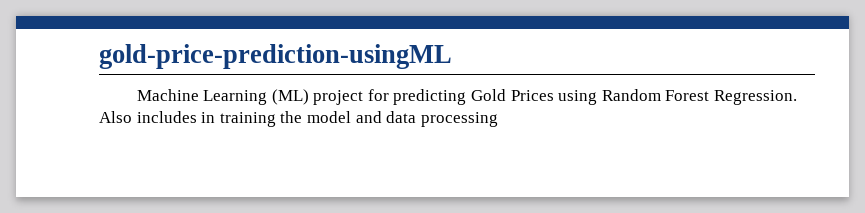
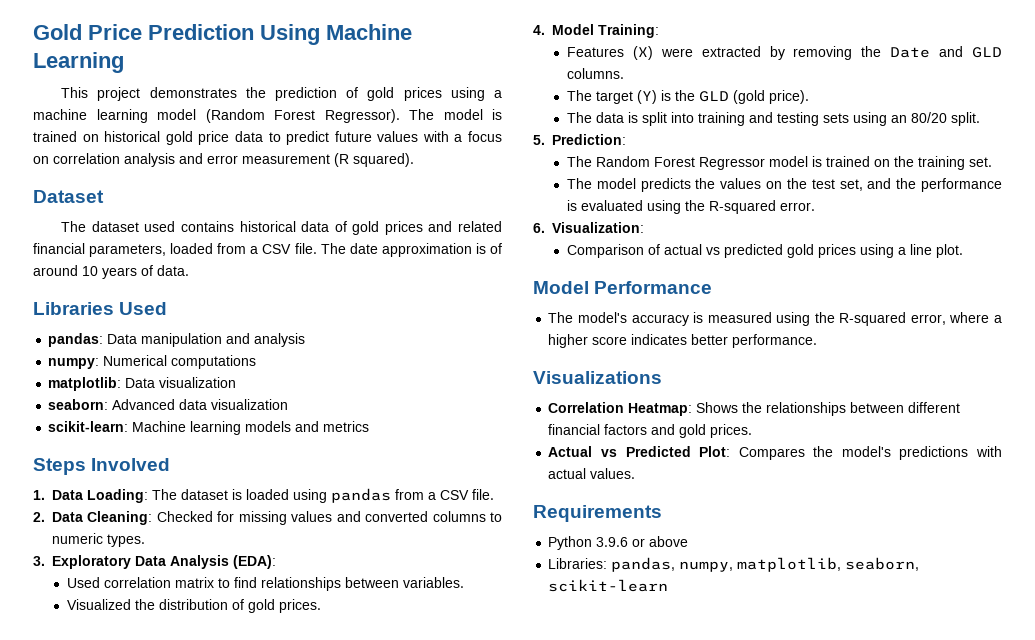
[99,44,452,69] [136,89,798,105] [99,111,498,127] gold-price-prediction-usingML // Machine Learning (ML) project for predicting Gold Prices using Random Forest Regression. Also includes in training the model and data processing -> [33,24,412,45] [33,52,124,73] [61,87,502,101] [33,109,502,123] [33,131,502,145] [33,153,414,167] [33,190,104,203] [61,221,503,235] [33,243,502,257] [33,265,189,279] [33,302,168,315] [48,333,306,347] [48,355,257,369] [48,377,237,391] [48,399,289,410] [48,421,370,435] [33,458,171,475] [33,488,494,503] [33,511,503,525] [52,533,145,547] [33,555,276,569] [66,577,464,591] [66,599,321,613] [533,24,659,38] [566,46,1002,60] [566,68,624,79] [566,90,809,104] [566,112,980,126] [533,134,626,145] [566,156,992,170] [566,178,1002,192] [566,200,815,214] [533,222,644,233] [566,244,963,258] [533,281,713,294] [548,312,1002,326] [548,334,818,348] [533,371,662,384] [548,402,961,416] [548,424,753,438] [548,446,1002,460] [548,468,636,479] [533,505,662,522] [548,536,689,550] [548,557,920,572] [548,579,669,592] Gold Price Prediction Using Machine Learning // This project demonstrates the prediction of gold prices using a machine learning model (Random Forest Regressor). The model is trained on historical gold price data to predict future values with a focus on correlation analysis and error measurement (R squared). // Dataset // The dataset used contains historical data of gold prices and related financial parameters, loaded from a CSV file. The date approximation is of around 10 years of data. // Libraries Used // pandas: Data manipulation and analysis // numpy: Numerical computations // matplotlib: Data visualization // seaborn: Advanced data visualization // scikit-learn: Machine learning models and metrics // Steps Involved // 1. Data Loading: The dataset is loaded using pandas from a CSV file. // 2. Data Cleaning: Checked for missing values and converted columns to numeric types. // 3. Exploratory Data Analysis (EDA): // Used correlation matrix to find relationships between variables. // Visualized the distribution of gold prices. // 4. Model Training: // Features (X) were extracted by removing the Date and GLD columns. // The target (Y) is the GLD (gold price). // The data is split into training and testing sets using an 80/20 split. // 5. Prediction: // The Random Forest Regressor model is trained on the training set. // The model predicts the values on the test set, and the performance is evaluated using the R-squared error. // 6. Visualization: // Comparison of actual vs predicted gold prices using a line plot. // Model Performance // The model's accuracy is measured using the R-squared error, where a higher score indicates better performance. // Visualizations // Correlation Heatmap: Shows the relationships between different financial factors and gold prices. // Actual vs Predicted Plot: Compares the model's predictions with actual values. // Requirements // Python 3.9.6 or above // Libraries: pandas, numpy, matplotlib, seaborn, scikit-learn

